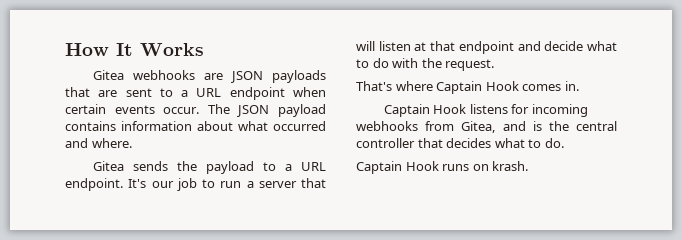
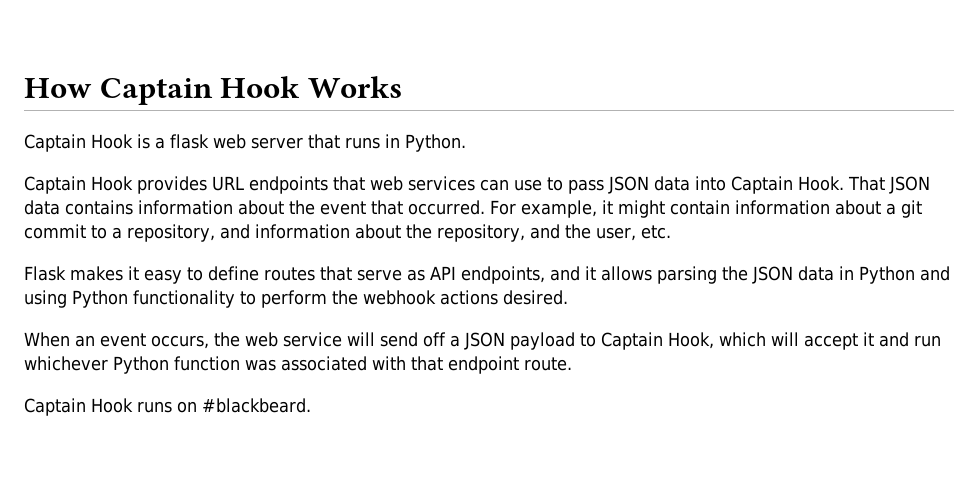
[116,43,133,56] It -> [99,76,301,105] Captain Hook
[92,70,326,83] [65,87,326,100] [65,104,326,117] [65,121,326,131] [65,138,132,148] [92,161,326,174] [65,178,326,191] [356,41,617,54] [356,58,495,71] [356,81,579,94] [383,104,588,117] [356,121,617,133] [356,138,564,148] Gitea webhooks are JSON payloads that are sent to a URL endpoint when certain events occur. The JSON payload contains information about what occurred and where. // Gitea sends the payload to a URL endpoint. It's our job to run a server that will listen at that endpoint and decide what to do with the request. // That's where Captain Hook comes in. // Captain Hook listens for incoming webhooks from Gitea, and is the central controller that decides what to do. -> [24,134,466,152] [24,176,930,194] [24,200,922,218] [24,224,671,242] [24,266,950,284] [24,290,568,308] [24,332,941,350] [24,356,572,374] Captain Hook is a flask web server that runs in Python. // Captain Hook provides URL endpoints that web services can use to pass JSON data into Captain Hook. That JSON data contains information about the event that occurred. For example, it might contain information about a git commit to a repository, and information about the repository, and the user, etc. // Flask makes it easy to define routes that serve as API endpoints, and it allows parsing the JSON data in Python and using Python functionality to perform the webhook actions desired. // When an event occurs, the web service will send off a JSON payload to Captain Hook, which will accept it and run whichever Python function was associated with that endpoint route.
[492,161,529,171] krash. -> [202,398,311,413] #blackbeard.

